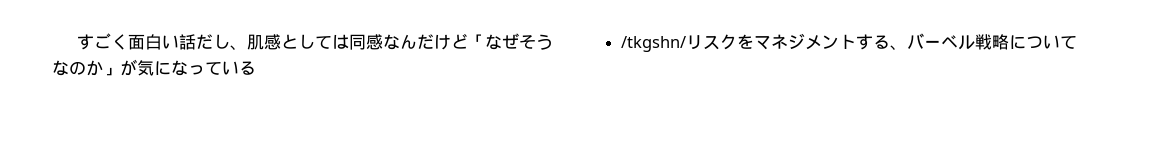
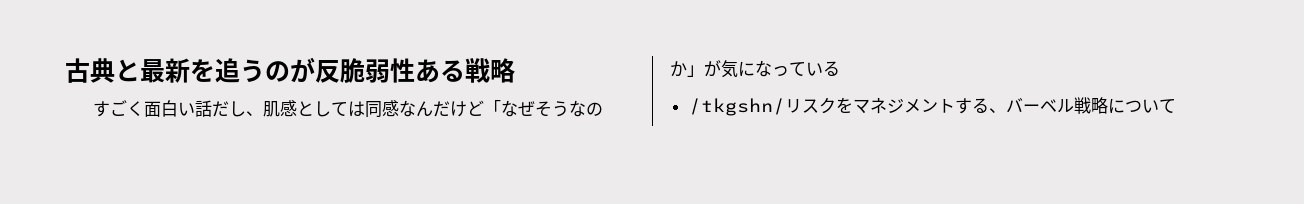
(76, 42) none -> [65,57,515,83] 古典と最新を追うのが反脆弱性ある戦略 //

